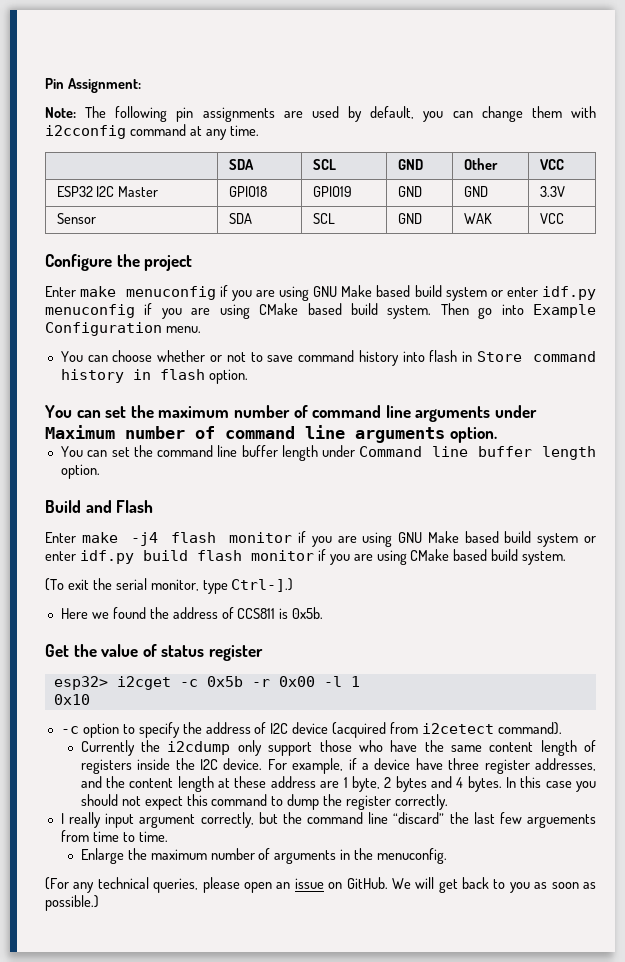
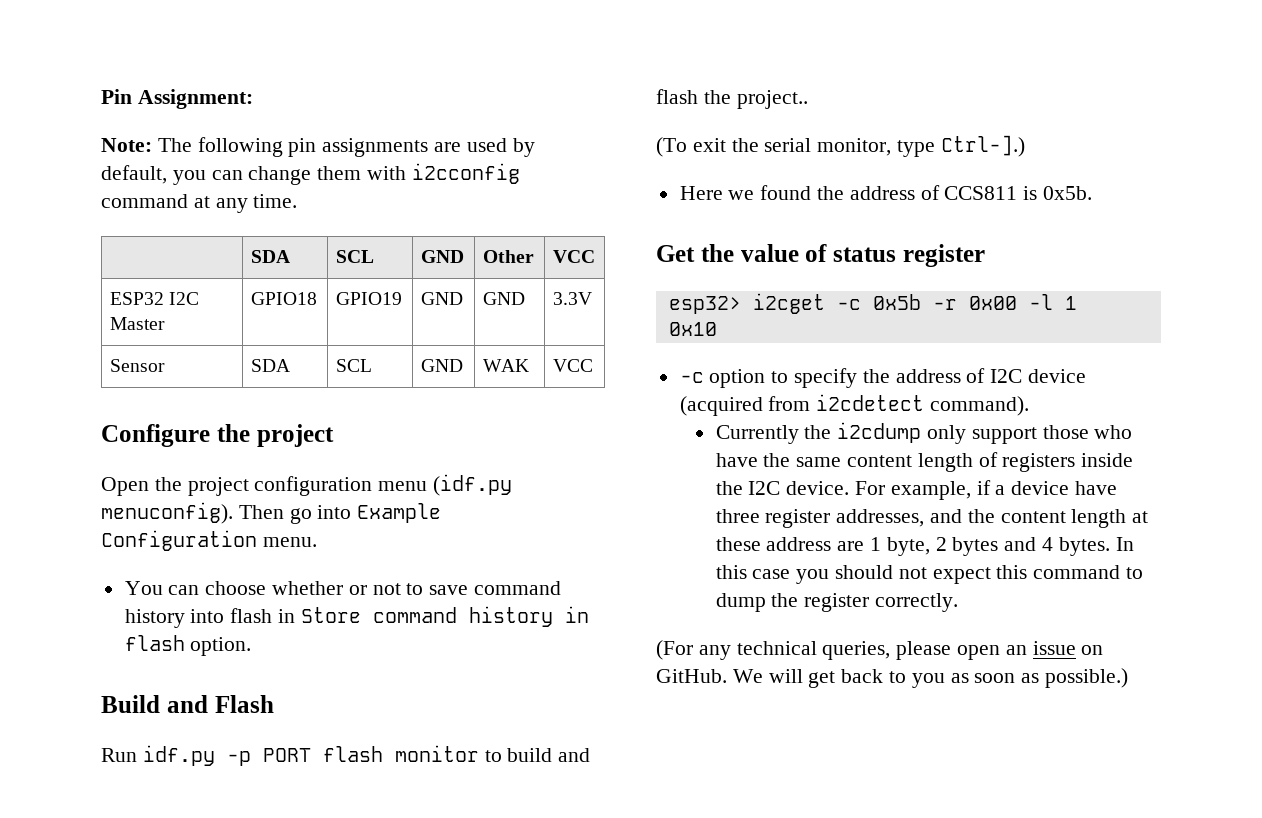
[45,285,596,301] [45,303,432,319] Enter make menuconfig if you are using GNU Make based build system or enter idf.py menuconfig if you are using CMake based build system. -> [101,474,513,496] [101,502,233,524] Open the project configuration menu (idf.py menuconfig).
[45,405,537,422] [45,425,497,443] [60,445,596,461] [60,464,100,479] [45,500,154,513] [45,531,596,547] [45,549,567,565] You can set the maximum number of command line arguments under Maximum number of command line arguments option. // You can set the command line buffer length under Command line buffer length option. // Build and Flash // Enter make -j4 flash monitor if you are using GNU Make based build system or enter idf.py build flash monitor if you are using CMake based build system. -> [101,695,274,713] [101,745,591,766] [656,89,808,109] Build and Flash // Run idf.py -p PORT flash monitor to build and flash the project..
[422,723,495,734] i2cetect -> [816,394,925,411] i2cdetect
[60,812,596,828] [60,830,168,842] [80,848,448,864] // I really input argument correctly, but the command line “discard” the last few arguements from time to time. // Enlarge the maximum number of arguments in the menuconfig. -> (958, 602) none

